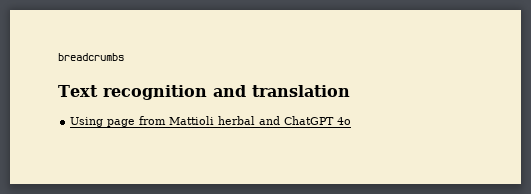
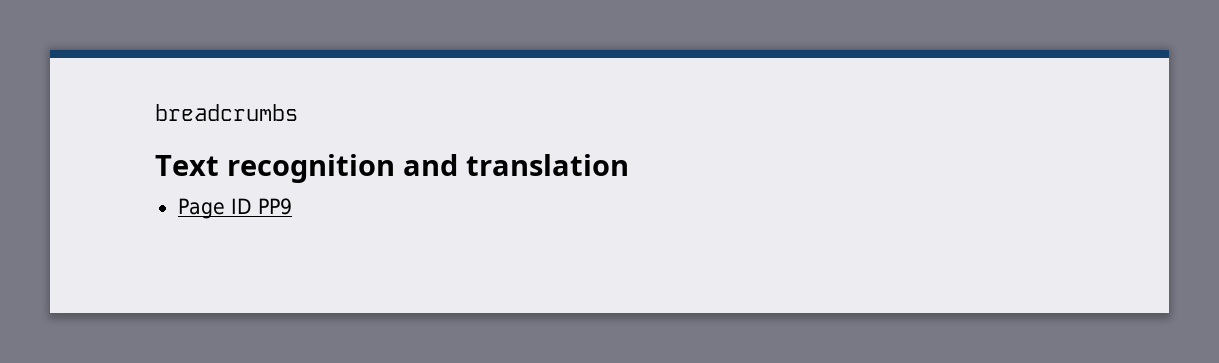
[70,116,352,127] Using page from Mattioli herbal and ChatGPT 4o -> [177,198,292,219] Page ID PP9

